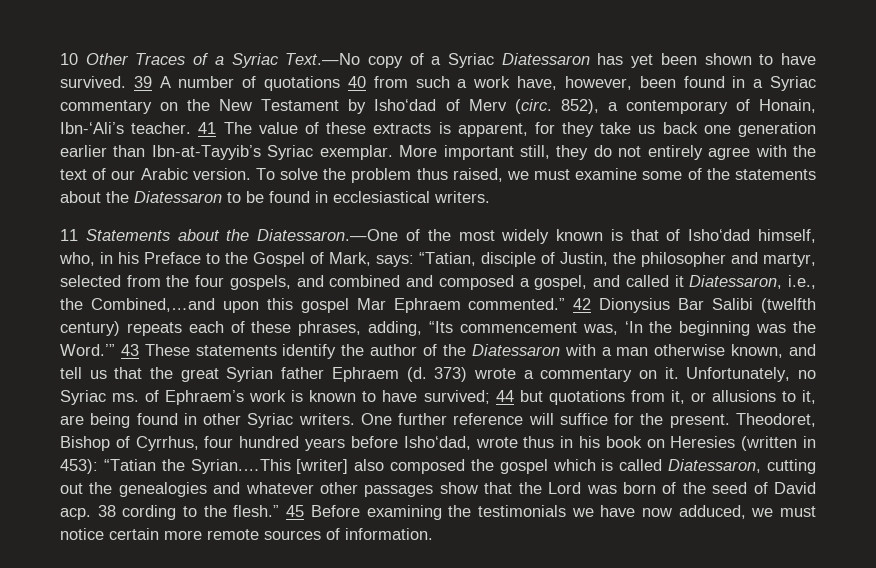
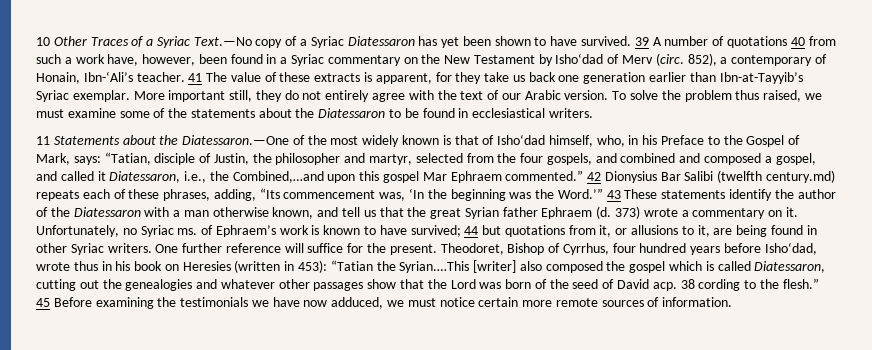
[60,321,120,336] century) -> [766,170,836,183] century.md)

